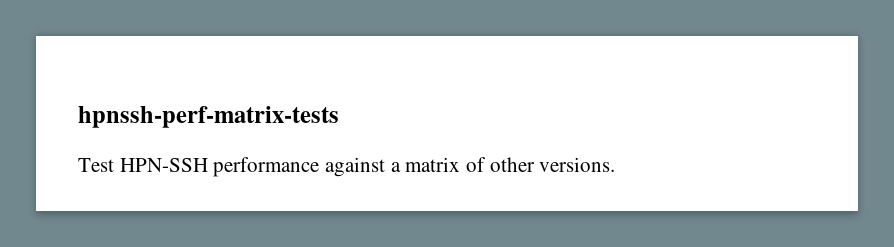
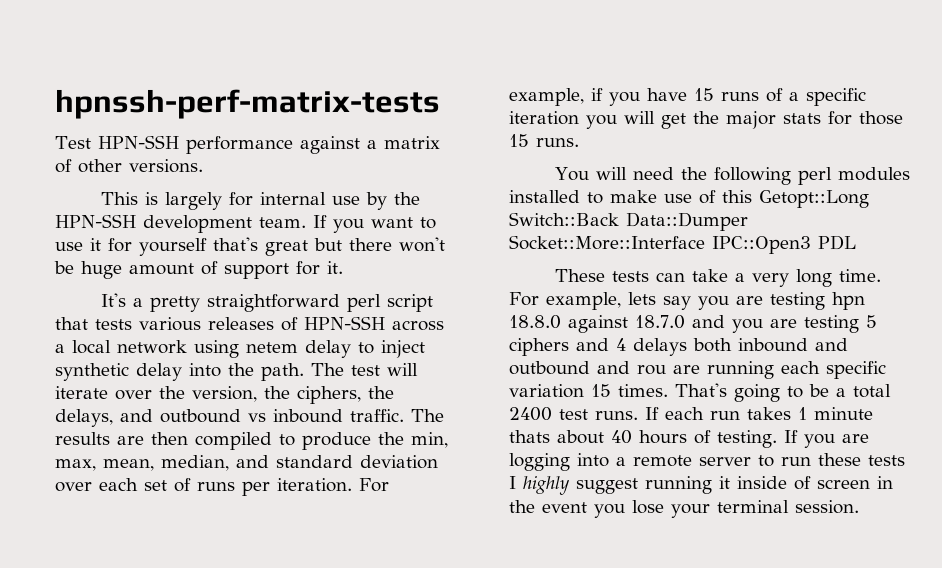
(616, 164) none -> [100,192,420,210] [55,214,436,233] [55,237,445,256] [54,261,343,279] [100,293,433,312] [55,316,444,331] [55,340,425,358] [55,363,418,381] [55,386,394,404] [55,409,444,427] [55,432,448,450] [55,455,438,471] [55,478,389,496] [509,88,866,106] [509,111,903,129] [509,134,579,147] [554,167,910,185] [509,190,869,208] [509,212,748,231] [509,235,856,254] [554,269,881,287] [509,292,865,310] [509,315,877,333] [509,338,848,356] [509,361,886,379] [509,383,891,402] [509,407,873,421] [509,430,869,448] [509,453,905,471] [509,476,893,495] [509,500,859,518] // This is largely for internal use by the HPN-SSH development team. If you want to use it for yourself that's great but there won't be huge amount of support for it. // It's a pretty straightforward perl script that tests various releases of HPN-SSH across a local network using netem delay to inject synthetic delay into the path. The test will iterate over the version, the ciphers, the delays, and outbound vs inbound traffic. The results are then compiled to produce the min, max, mean, median, and standard deviation over each set of runs per iteration. For example, if you have 15 runs of a specific iteration you will get the major stats for those 15 runs. // You will need the following perl modules installed to make use of this Getopt::Long Switch::Back Data::Dumper Socket::More::Interface IPC::Open3 PDL // These tests can take a very long time. For example, lets say you are testing hpn 18.8.0 against 18.7.0 and you are testing 5 ciphers and 4 delays both inbound and outbound and rou are running each specific variation 15 times. That's going to be a total 2400 test runs. If each run takes 1 minute thats about 40 hours of testing. If you are logging into a remote server to run these tests I highly suggest running it inside of screen in the event you lose your terminal session.

